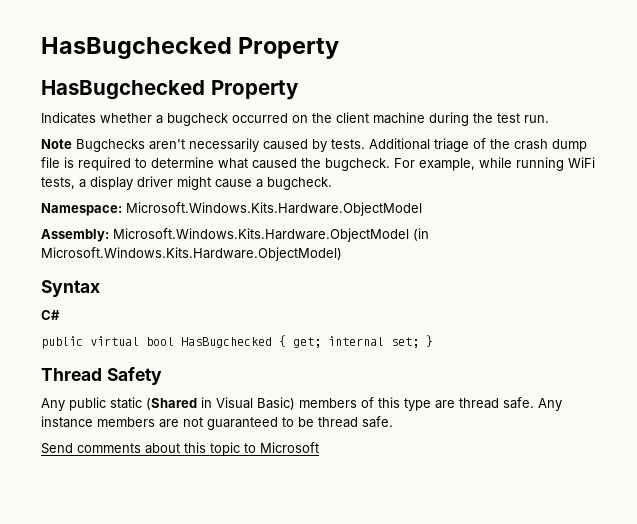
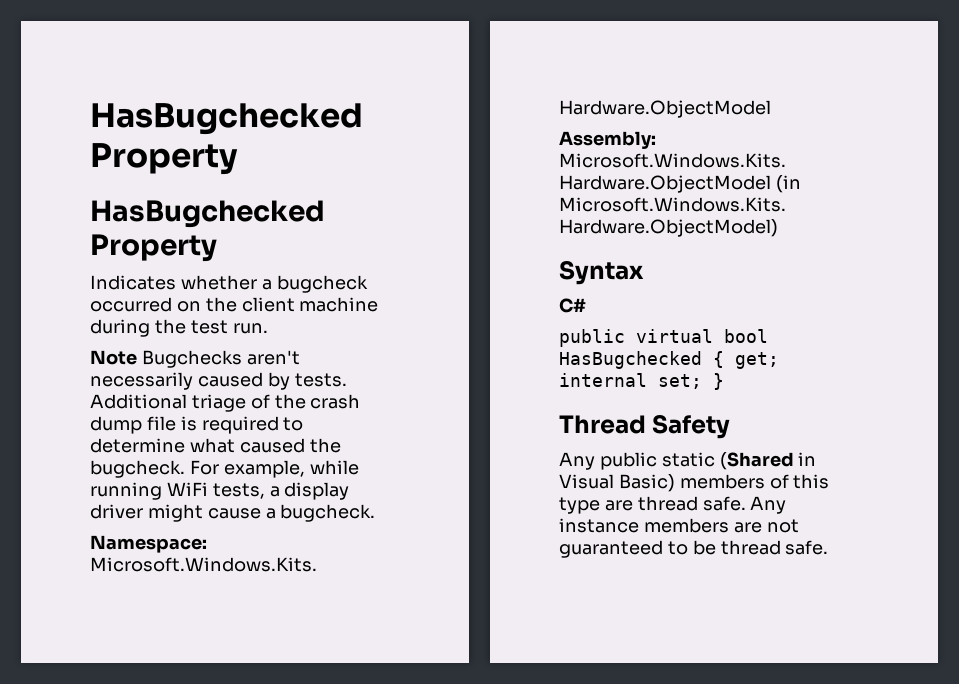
[41,442,319,456] // Send comments about this topic to Microsoft -> (829, 547) none

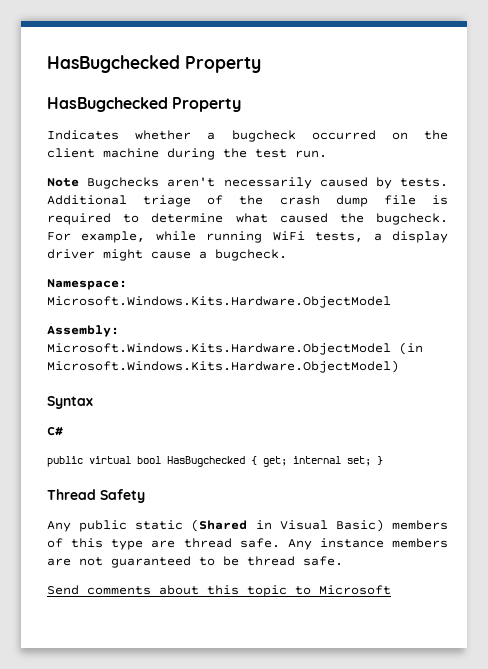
(829, 547) none -> [47,585,391,597] // Send comments about this topic to Microsoft

